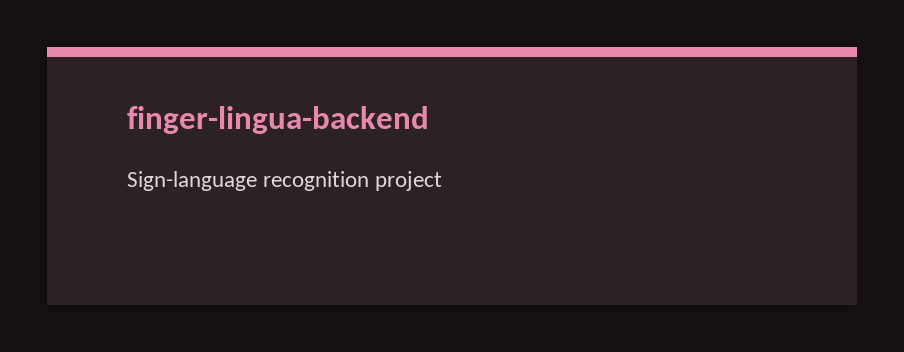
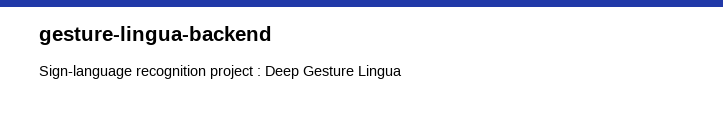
[127,106,429,134] finger-lingua-backend -> [39,26,272,45] gesture-lingua-backend
(443, 181) none -> [257,65,402,79] : Deep Gesture Lingua

